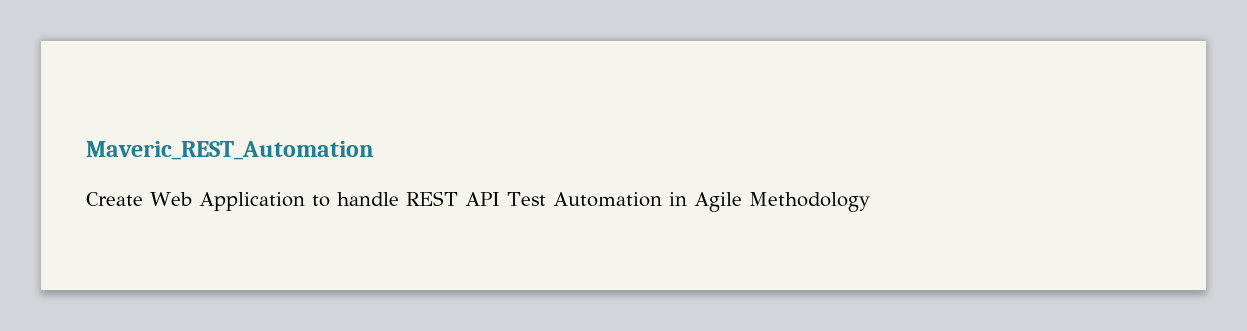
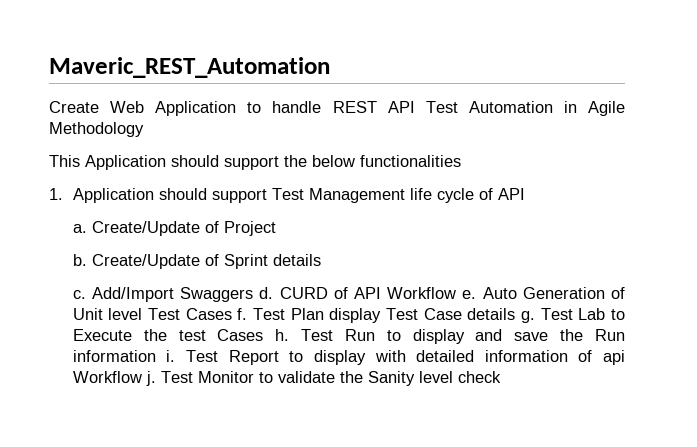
(870, 202) none -> [49,155,461,170] [49,188,525,203] [72,221,276,236] [72,254,321,269] [72,287,625,302] [72,308,626,323] [72,329,625,344] [72,350,625,365] [72,371,501,386] // This Application should support the below functionalities // 1. Application should support Test Management life cycle of API // a. Create/Update of Project // b. Create/Update of Sprint details // c. Add/Import Swaggers d. CURD of API Workflow e. Auto Generation of Unit level Test Cases f. Test Plan display Test Case details g. Test Lab to Execute the test Cases h. Test Run to display and save the Run information i. Test Report to display with detailed information of api Workflow j. Test Monitor to validate the Sanity level check

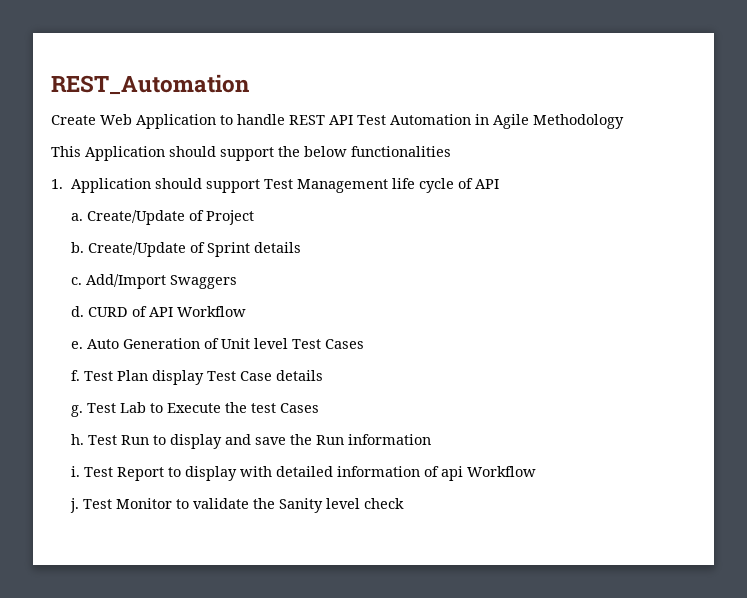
[49,57,330,78] Maveric_REST_Automation -> [51,74,249,95] REST_Automation
(254, 294) none -> (237, 282) //
(457, 293) none -> (246, 311) //
(232, 314) none -> (364, 344) //
(516, 314) none -> (323, 375) //
(264, 335) none -> (319, 408) //
(156, 356) none -> (431, 439) //
(142, 377) none -> (536, 471) //

